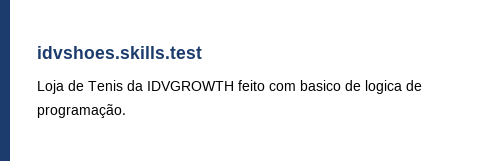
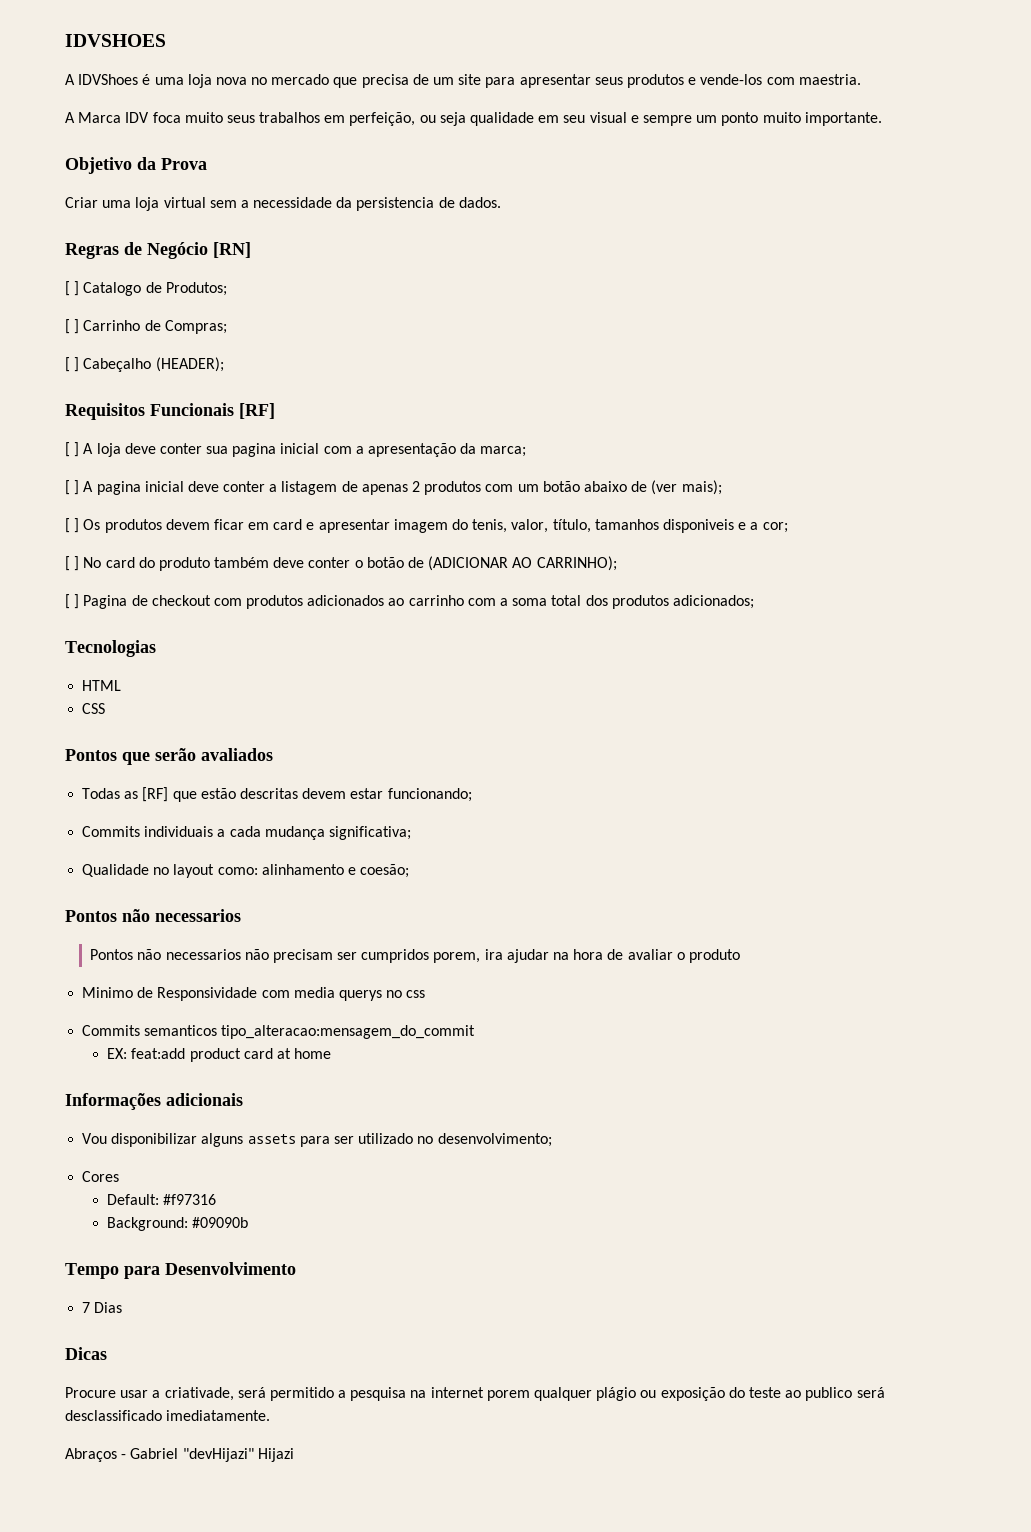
[37,46,202,59] [37,80,422,94] [37,104,126,118] idvshoes.skills.test // Loja de Tenis da IDVGROWTH feito com basico de logica de programação. -> [65,34,166,47] [65,74,861,88] [65,112,882,126] [65,157,207,174] [65,197,501,211] [65,242,251,259] [65,281,227,296] [65,319,227,334] [65,357,224,372] [65,403,275,420] [65,442,527,457] [65,480,722,495] [65,518,788,533] [65,556,617,571] [65,594,754,609] [65,640,156,657] [82,680,122,691] [82,703,106,714] [65,748,273,765] [82,787,472,802] [82,826,411,840] [82,864,410,878] [65,909,241,922] [90,949,740,963] [82,987,426,1001] [82,1025,476,1039] [107,1048,332,1062] [65,1093,243,1110] [82,1133,552,1147] [82,1171,120,1182] [107,1194,217,1205] [107,1217,249,1231] [65,1262,296,1279] [82,1302,123,1313] [65,1347,107,1360] [65,1387,885,1401] [65,1410,271,1421] [65,1448,294,1462] IDVSHOES // A IDVShoes é uma loja nova no mercado que precisa de um site para apresentar seus produtos e vende-los com maestria. // A Marca IDV foca muito seus trabalhos em perfeição, ou seja qualidade em seu visual e sempre um ponto muito importante. // Objetivo da Prova // Criar uma loja virtual sem a necessidade da persistencia de dados. // Regras de Negócio [RN] // [ ] Catalogo de Produtos; // [ ] Carrinho de Compras; // [ ] Cabeçalho (HEADER); // Requisitos Funcionais [RF] // [ ] A loja deve conter sua pagina inicial com a apresentação da marca; // [ ] A pagina inicial deve conter a listagem de apenas 2 produtos com um botão abaixo de (ver mais); // [ ] Os produtos devem ficar em card e apresentar imagem do tenis, valor, título, tamanhos disponiveis e a cor; // [ ] No card do produto também deve conter o botão de (ADICIONAR AO CARRINHO); // [ ] Pagina de checkout com produtos adicionados ao carrinho com a soma total dos produtos adicionados; // Tecnologias // HTML // CSS // Pontos que serão avaliados // Todas as [RF] que estão descritas devem estar funcionando; // Commits individuais a cada mudança significativa; // Qualidade no layout como: alinhamento e coesão; // Pontos não necessarios // Pontos não necessarios não precisam ser cumpridos porem, ira ajudar na hora de avaliar o produto // Minimo de Responsividade com media querys no css // Commits semanticos tipo_alteracao:mensagem_do_commit // EX: feat:add product card at home // Informações adicionais // Vou disponibilizar alguns assets para ser utilizado no desenvolvimento; // Cores // Default: #f97316 // Background: #09090b // Tempo para Desenvolvimento // 7 Dias // Dicas // Procure usar a criativade, será permitido a pesquisa na internet porem qualquer plágio ou exposição do teste ao publico será desclassificado imediatamente. // Abraços - Gabriel "devHijazi" Hijazi

